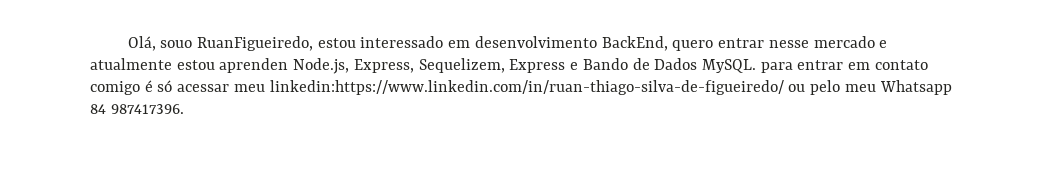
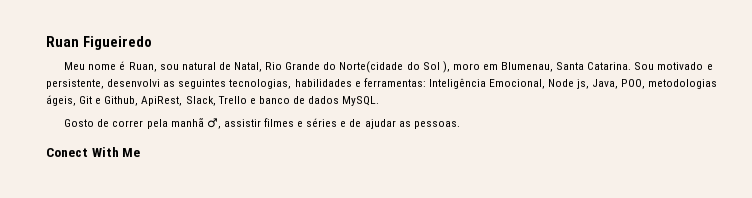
[127,36,888,51] [90,58,928,74] [90,80,952,95] [90,104,184,114] Olá, souo RuanFigueiredo, estou interessado em desenvolvimento BackEnd, quero entrar nesse mercado e atualmente estou aprenden Node.js, Express, Sequelizem, Express e Bando de Dados MySQL. para entrar em contato comigo é só acessar meu linkedin:https://www.linkedin.com/in/ruan-thiago-silva-de-figueiredo/ ou pelo meu Whatsapp 84 987417396. -> [46,36,152,50] [64,61,713,73] [46,78,718,89] [46,95,380,106] [64,118,460,129] [46,147,141,157] Ruan Figueiredo // Meu nome é Ruan, sou natural de Natal, Rio Grande do Norte(cidade do Sol ), moro em Blumenau, Santa Catarina. Sou motivado e persistente, desenvolvi as seguintes tecnologias, habilidades e ferramentas: Inteligência Emocional, Node js, Java, POO, metodologias ágeis, Git e Github, ApiRest, Slack, Trello e banco de dados MySQL. // Gosto de correr pela manhã ♂, assistir filmes e séries e de ajudar as pessoas. // Conect With Me

